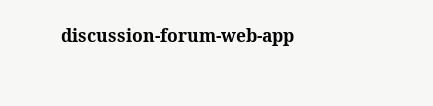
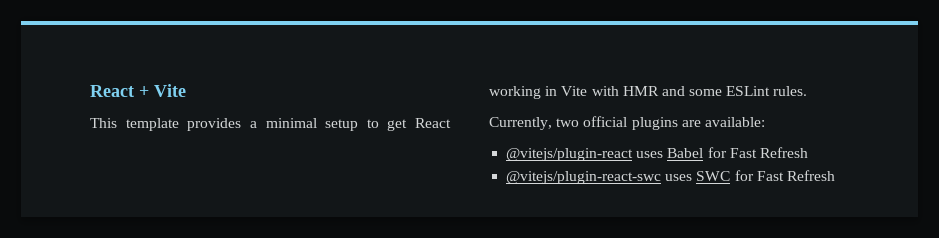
[61,28,294,46] discussion-forum-web-app -> [90,84,186,97] [90,118,451,131] [489,86,808,99] [489,116,765,130] [506,147,808,161] [506,170,835,184] React + Vite // This template provides a minimal setup to get React working in Vite with HMR and some ESLint rules. // Currently, two official plugins are available: // @vitejs/plugin-react uses Babel for Fast Refresh // @vitejs/plugin-react-swc uses SWC for Fast Refresh

